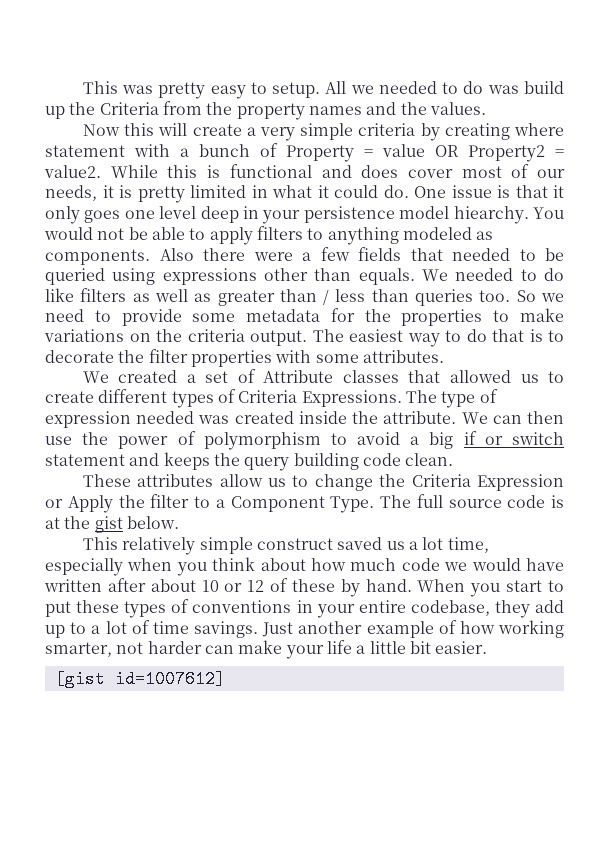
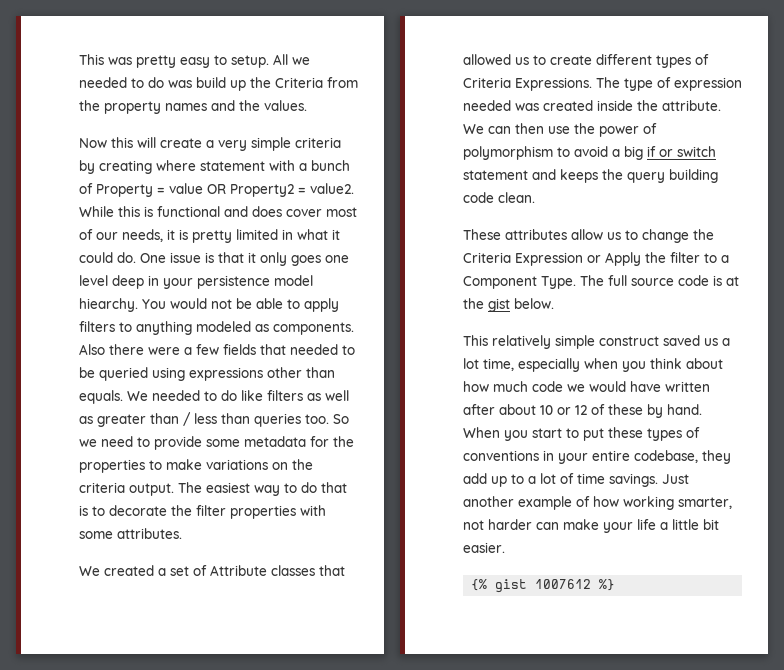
[54,670,225,688] [gist id=1007612] -> [471,579,616,593] {% gist 1007612 %}

